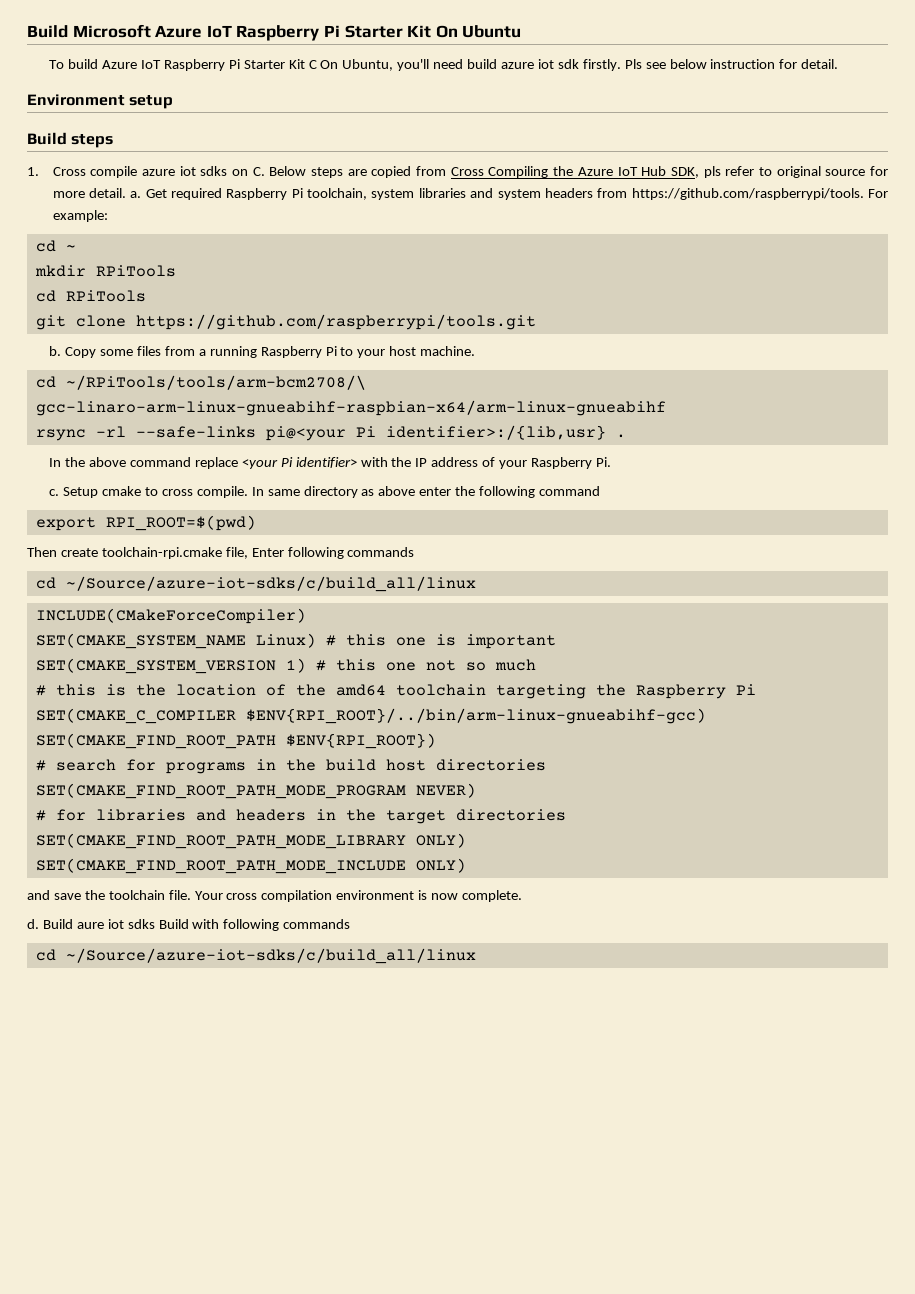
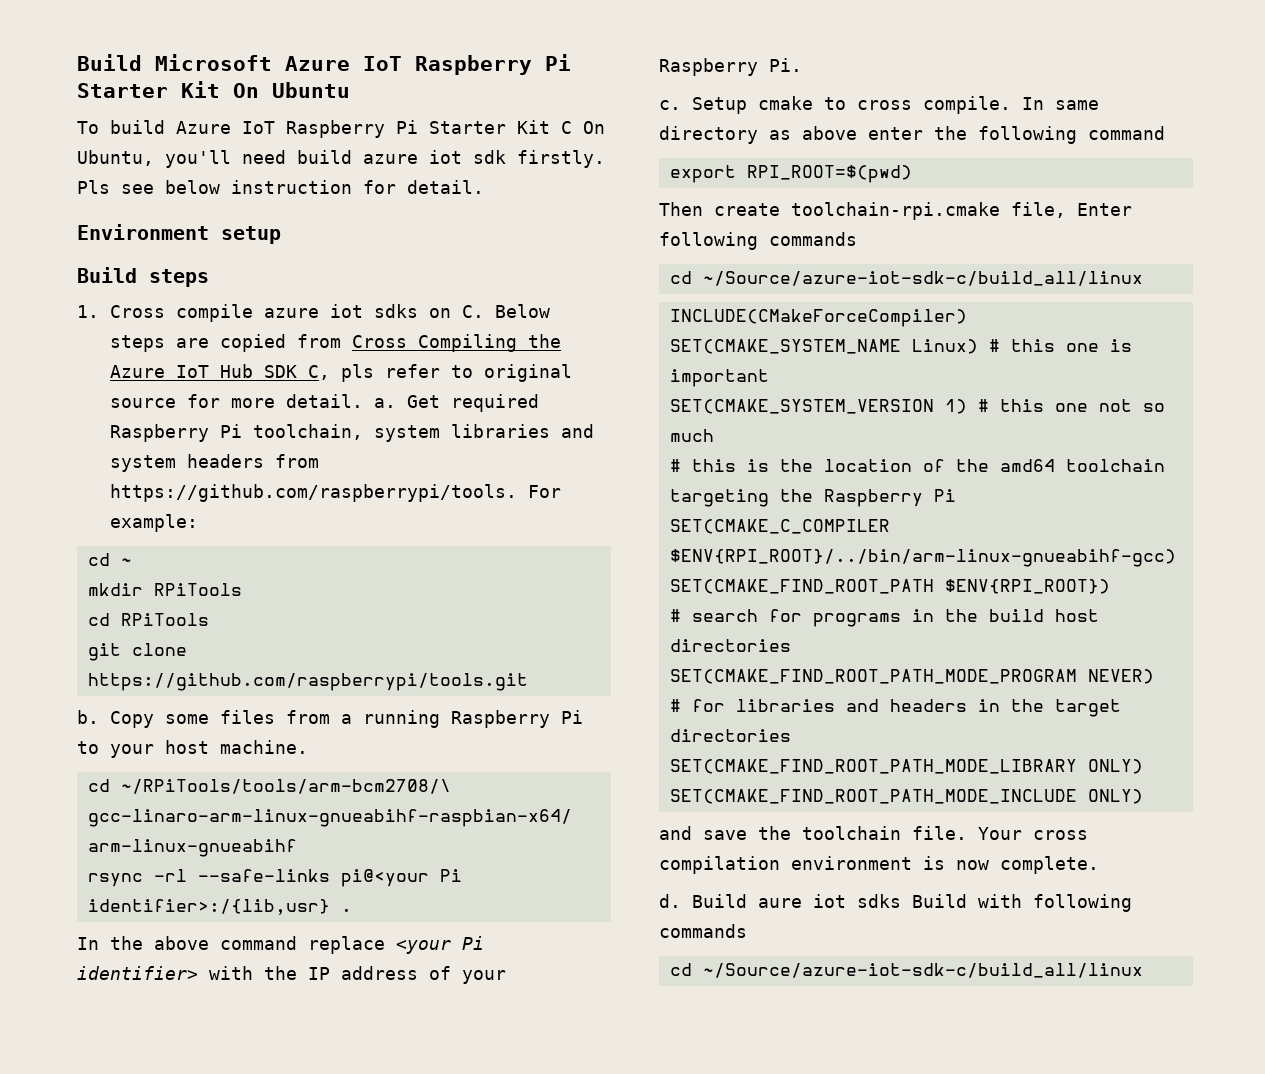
[670,167,699,178] SDK, -> [263,365,330,380] SDK C,
[65,576,476,592] ~/Source/azure-iot-sdks/c/build_all/linux -> [702,271,1143,286] ~/Source/azure-iot-sdk-c/build_all/linux
[65,948,476,964] ~/Source/azure-iot-sdks/c/build_all/linux -> [702,963,1143,978] ~/Source/azure-iot-sdk-c/build_all/linux

